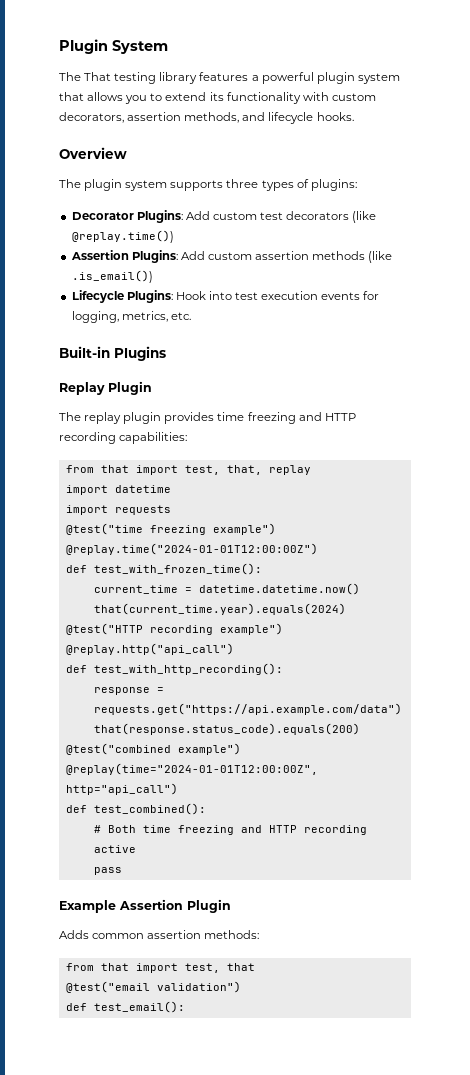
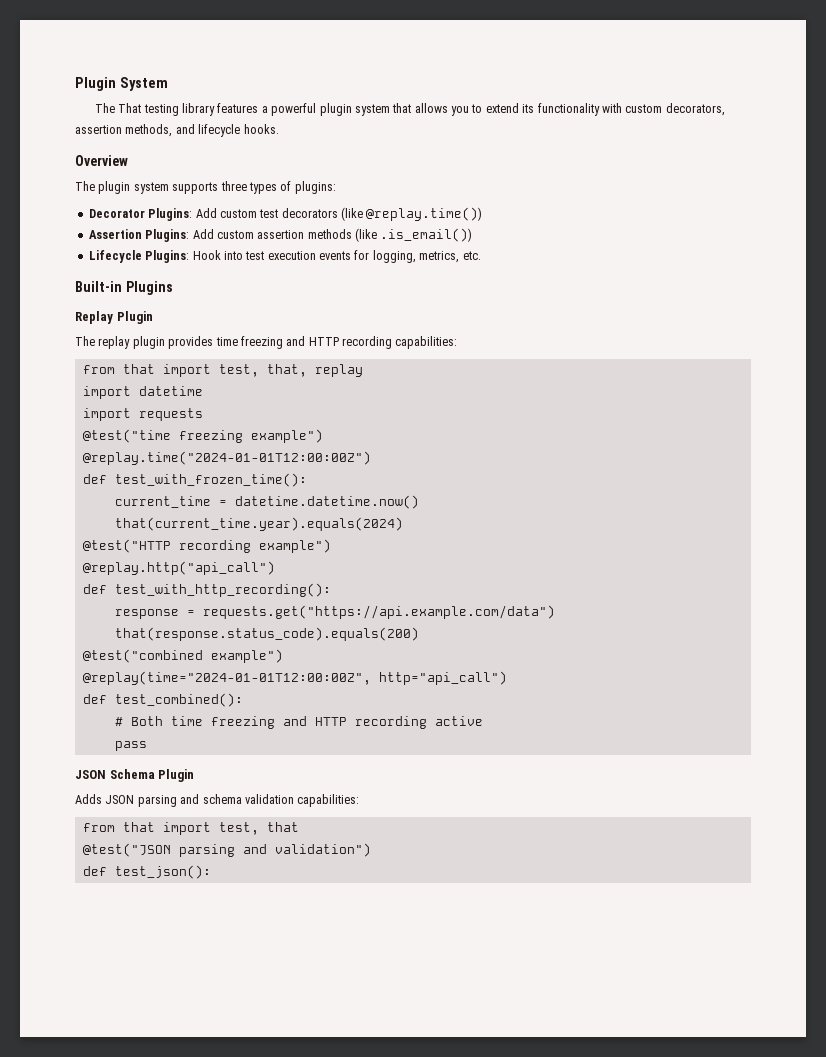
[59,899,183,913] Example Assertion -> [75,769,155,779] JSON Schema
[92,930,260,939] common assertion methods: -> [105,794,360,807] JSON parsing and schema validation capabilities:
[65,981,150,993] @test("email -> [82,843,267,857] @test("JSON parsing and
[93,1001,185,1013] test_email(): -> [114,865,211,879] test_json():

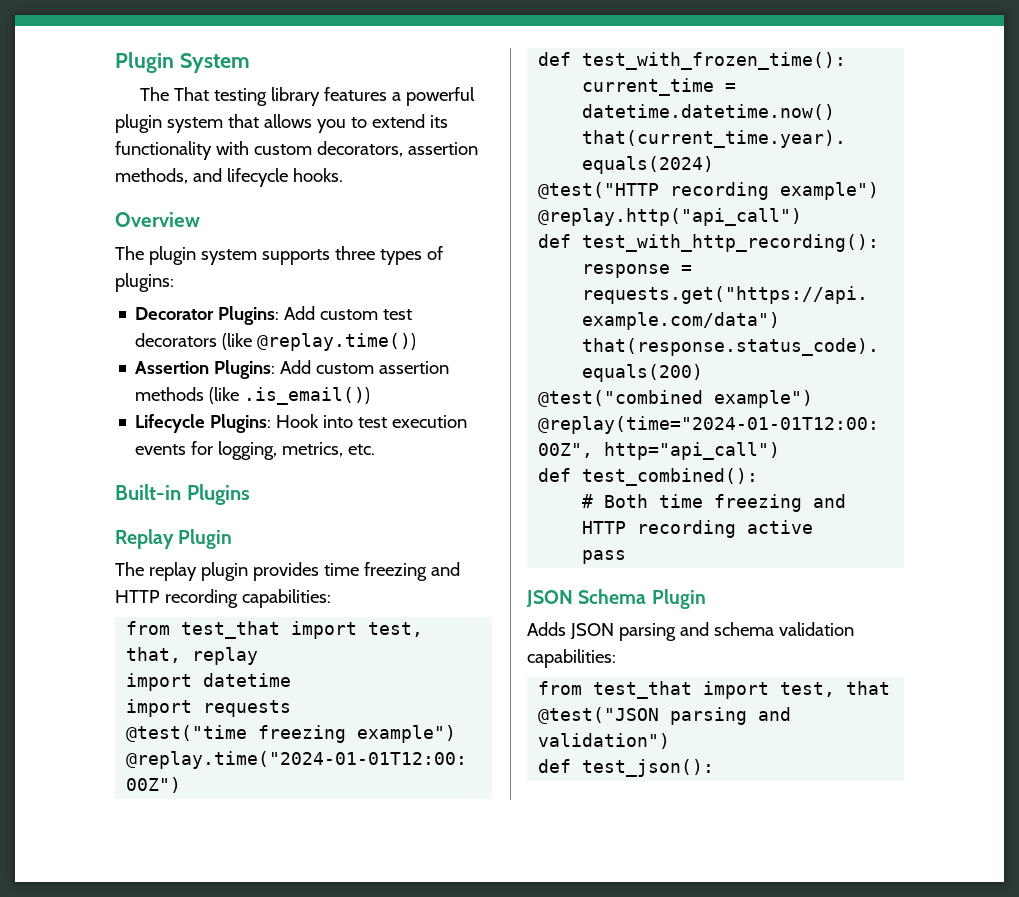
[122,364,155,374] that -> [181,621,281,639] test_that
[122,822,155,832] that -> [593,681,693,699] test_that

